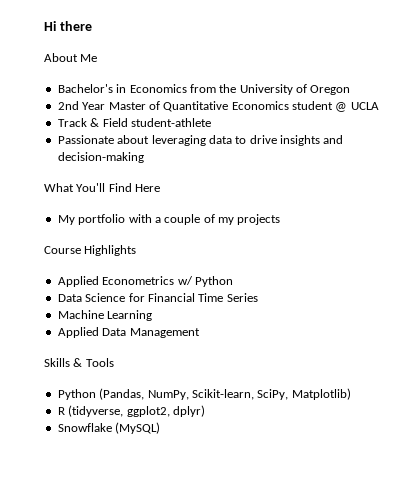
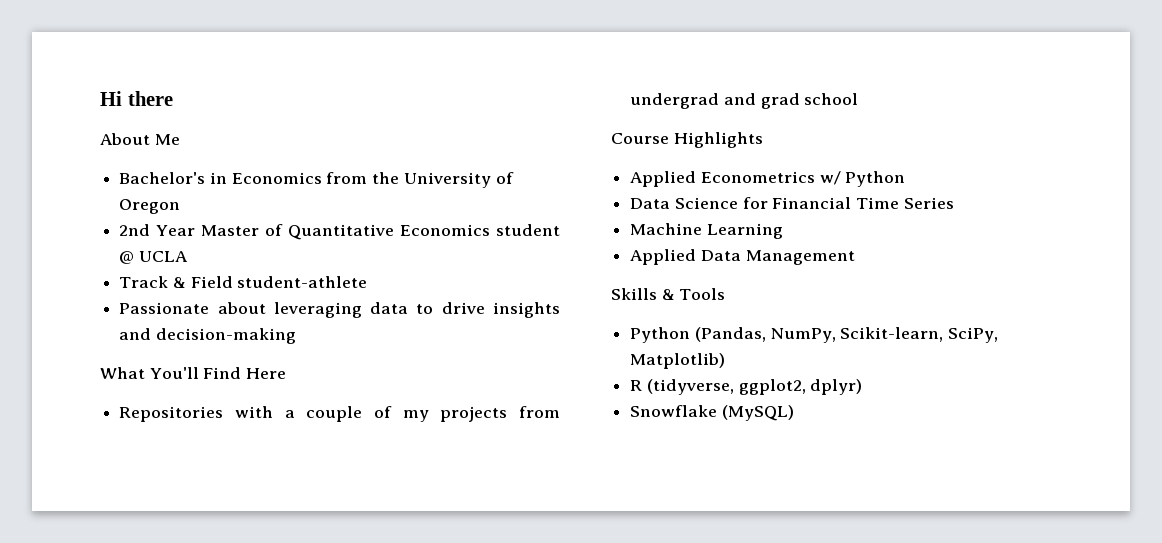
[57,214,126,225] My portfolio -> [119,406,224,422] Repositories
(281, 219) none -> [519,406,561,418] [630,93,859,109] from undergrad and grad school

